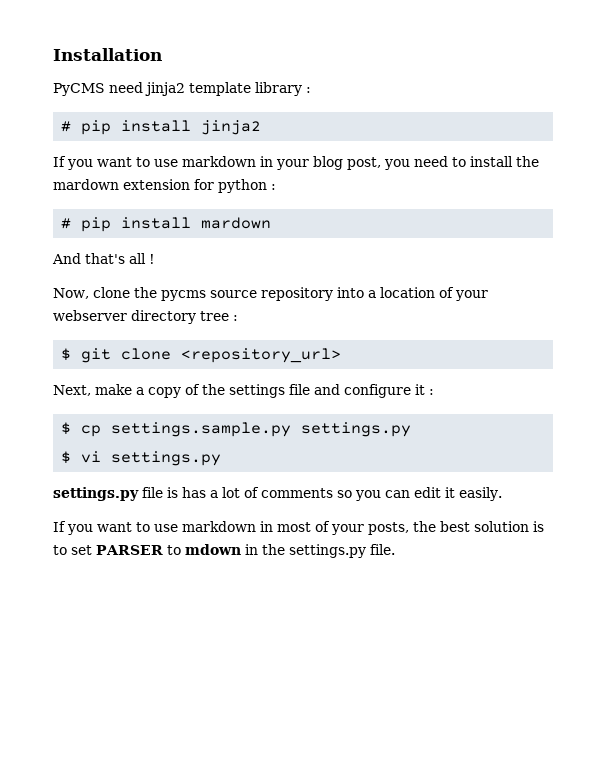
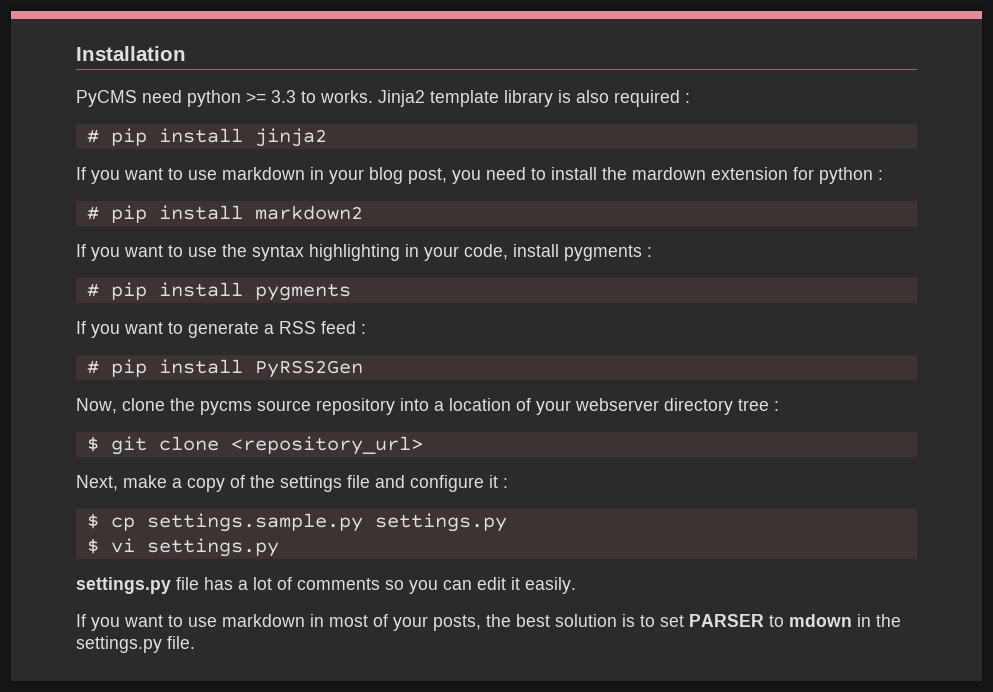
[145,82,302,96] jinja2 template library -> [187,90,680,107] python >= 3.3 to works. Jinja2 template library is also required
[201,217,272,229] [52,253,155,264] mardown // And that's all ! -> [254,205,363,220] [76,244,652,261] [86,282,351,301] [76,321,366,338] [86,359,363,378] markdown2 // If you want to use the syntax highlighting in your code, install pygments : // # pip install pygments // If you want to generate a RSS feed : // # pip install PyRSS2Gen
[167,487,178,498] is -> (199, 583) none

